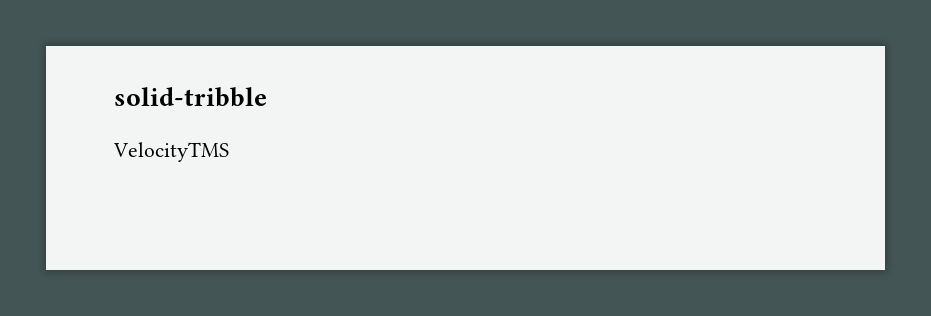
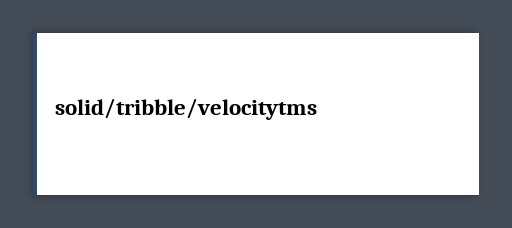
[114,87,267,107] [113,142,229,162] solid-tribble // VelocityTMS -> [55,98,317,120] solid/tribble/velocitytms

